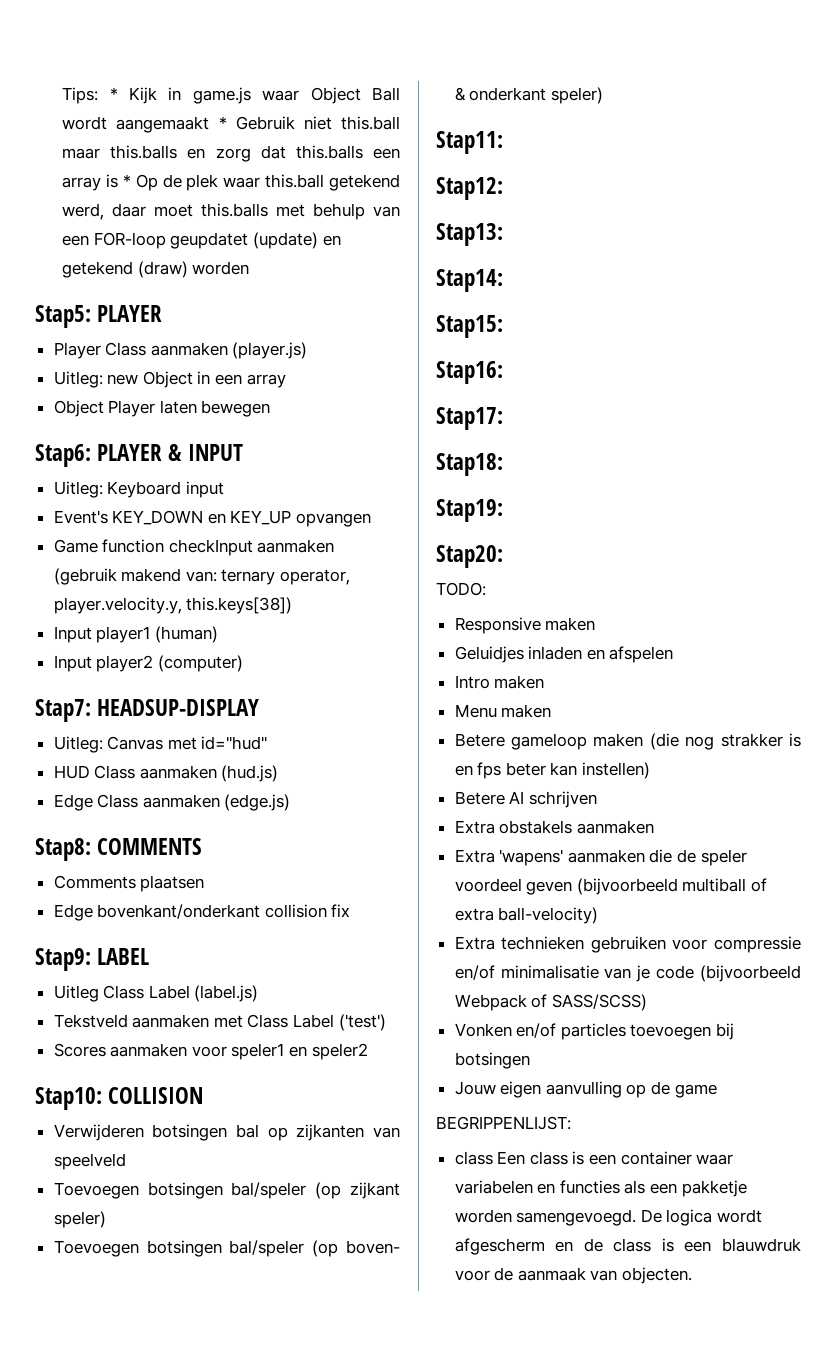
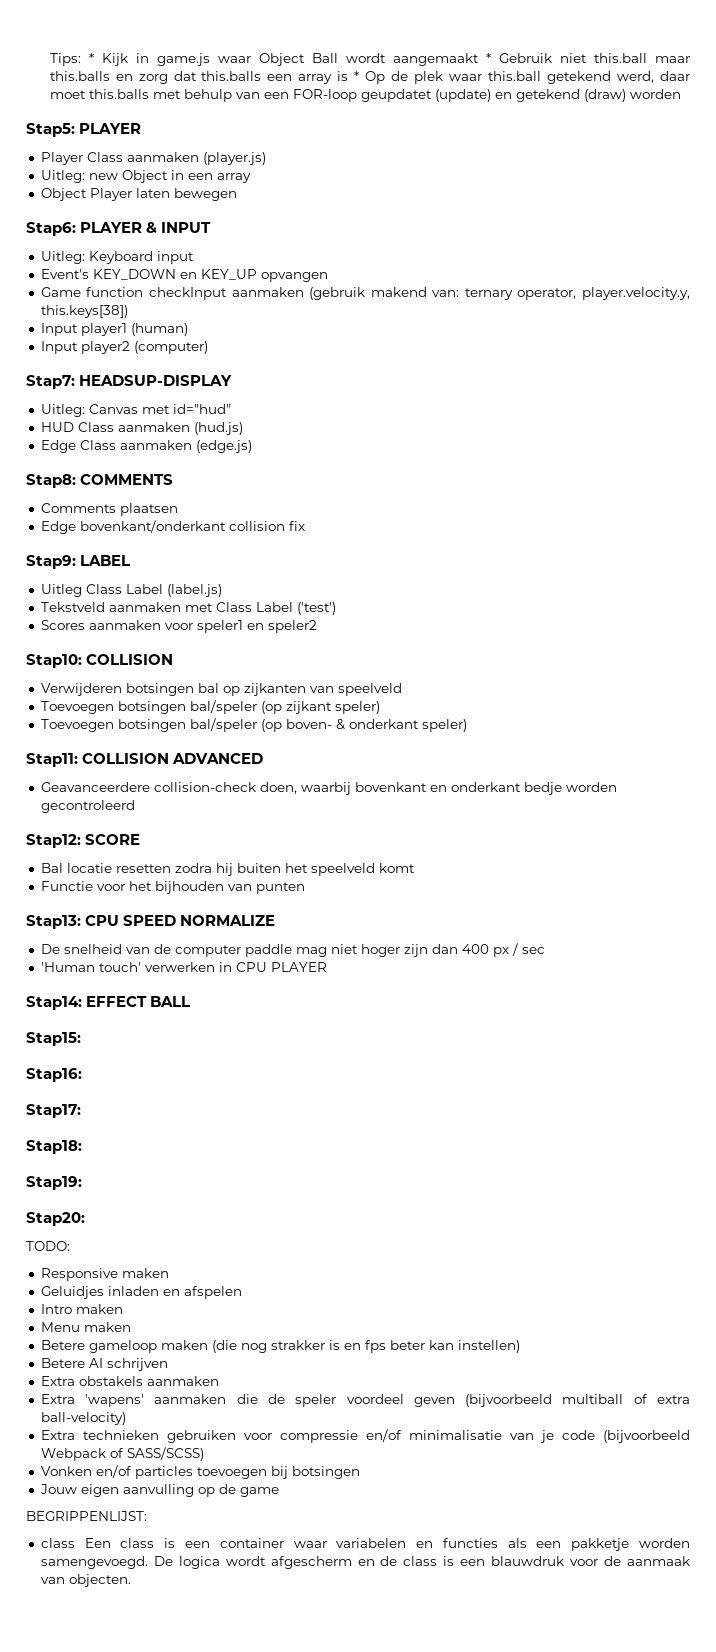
[436,177,503,200] [436,223,503,246] // Stap12: // Stap13: -> [82,753,264,764] [40,782,617,795] [40,800,135,813] [26,834,141,848] [40,863,415,876] [40,881,305,894] [26,915,276,929] [40,943,545,957] [40,962,327,972] COLLISION ADVANCED // Geavanceerdere collision-check doen, waarbij bovenkant en onderkant bedje worden gecontroleerd // Stap12: SCORE // Bal locatie resetten zodra hij buiten het speelveld komt // Functie voor het bijhouden van punten // Stap13: CPU SPEED NORMALIZE // De snelheid van de computer paddle mag niet hoger zijn dan 400 px / sec // 'Human touch' verwerken in CPU PLAYER
(503, 280) none -> [86,996,191,1007] EFFECT BALL

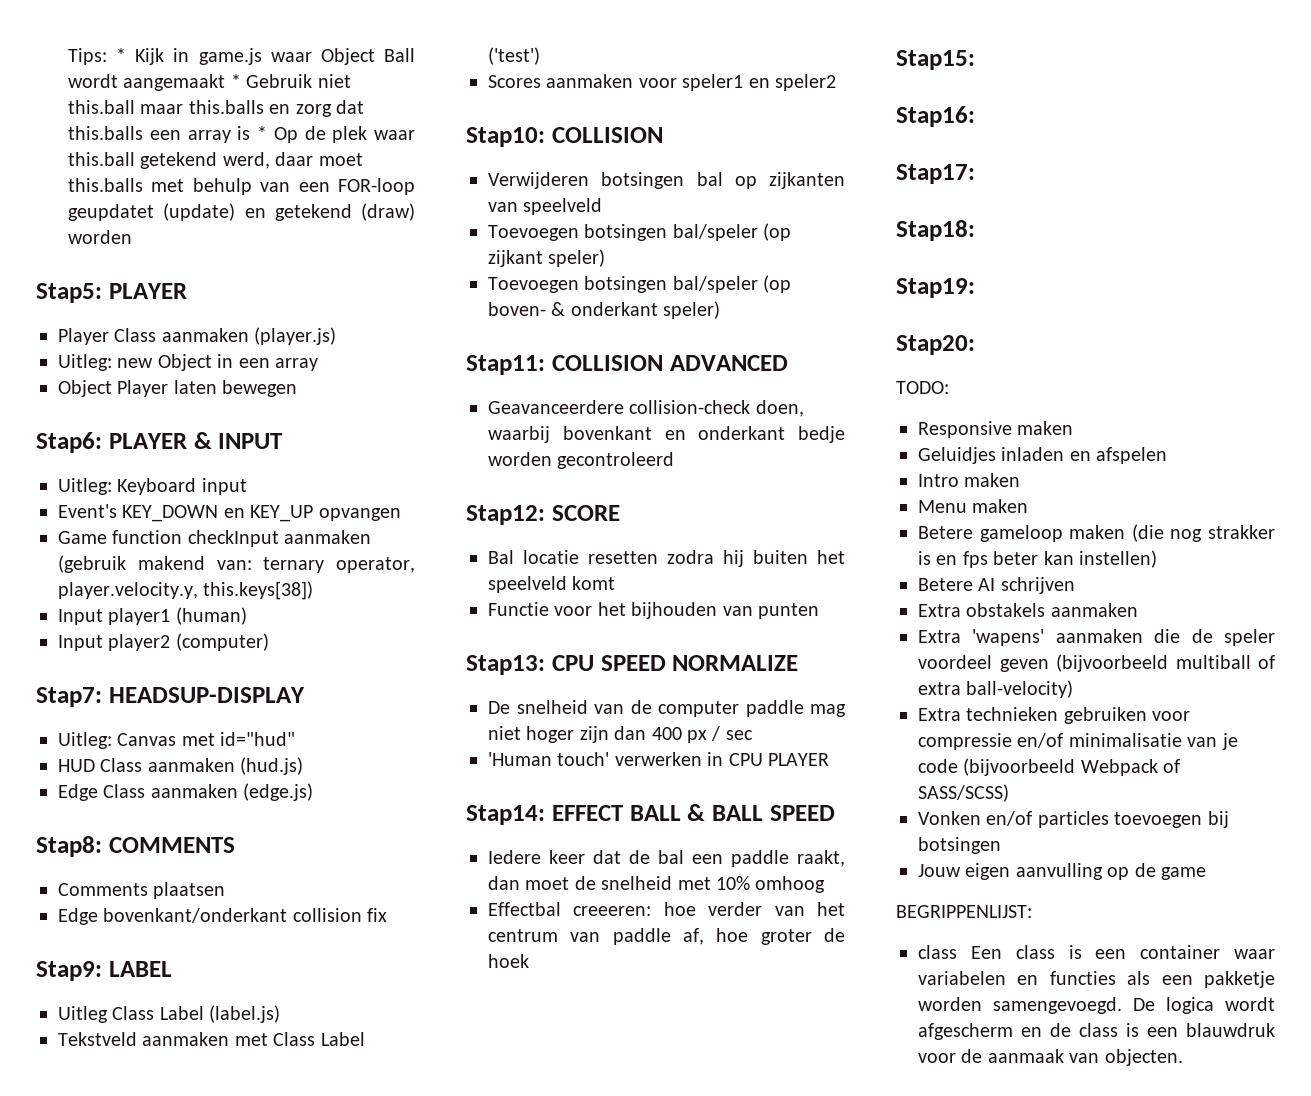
(191, 1001) none -> [687,804,835,821] [488,850,845,867] [488,876,826,893] [488,902,845,916] [488,928,845,945] [488,954,529,968] & BALL SPEED // Iedere keer dat de bal een paddle raakt, dan moet de snelheid met 10% omhoog // Effectbal creeeren: hoe verder van het centrum van paddle af, hoe groter de hoek

